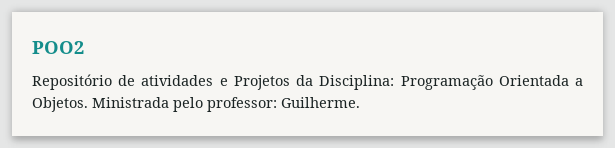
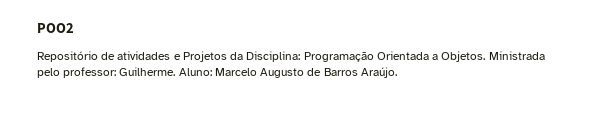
(360, 102) none -> [178,67,397,78] Aluno: Marcelo Augusto de Barros Araújo.

